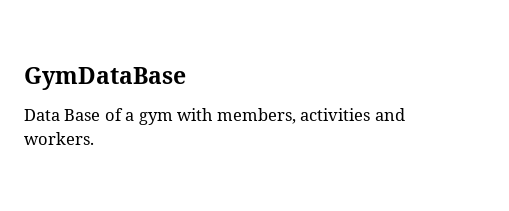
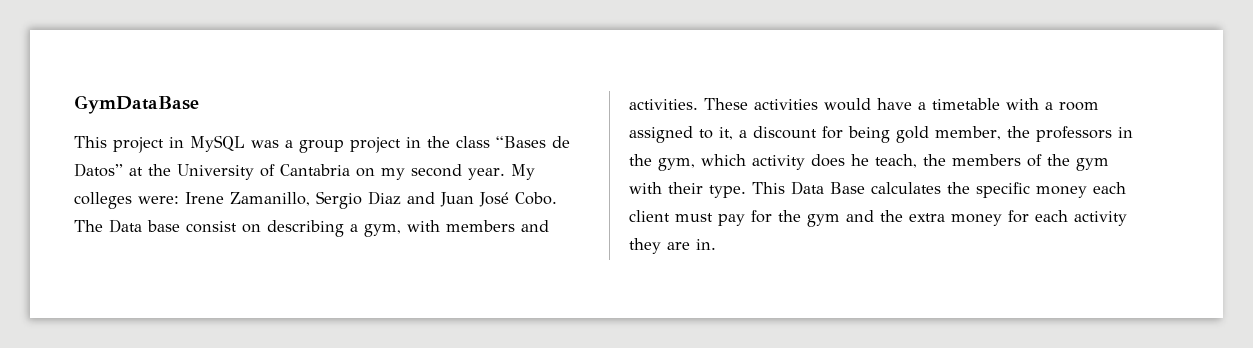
[24,108,405,125] [24,132,94,145] Data Base of a gym with members, activities and workers. -> [74,135,570,153] [74,163,535,180] [74,191,557,209] [74,219,549,237] [629,98,1099,111] [629,126,1133,143] [629,154,1109,171] [629,181,1126,198] [629,210,1127,227] [629,238,716,254] This project in MySQL was a group project in the class “Bases de Datos” at the University of Cantabria on my second year. My colleges were: Irene Zamanillo, Sergio Diaz and Juan José Cobo. The Data base consist on describing a gym, with members and activities. These activities would have a timetable with a room assigned to it, a discount for being gold member, the professors in the gym, which activity does he teach, the members of the gym with their type. This Data Base calculates the specific money each client must pay for the gym and the extra money for each activity they are in.

